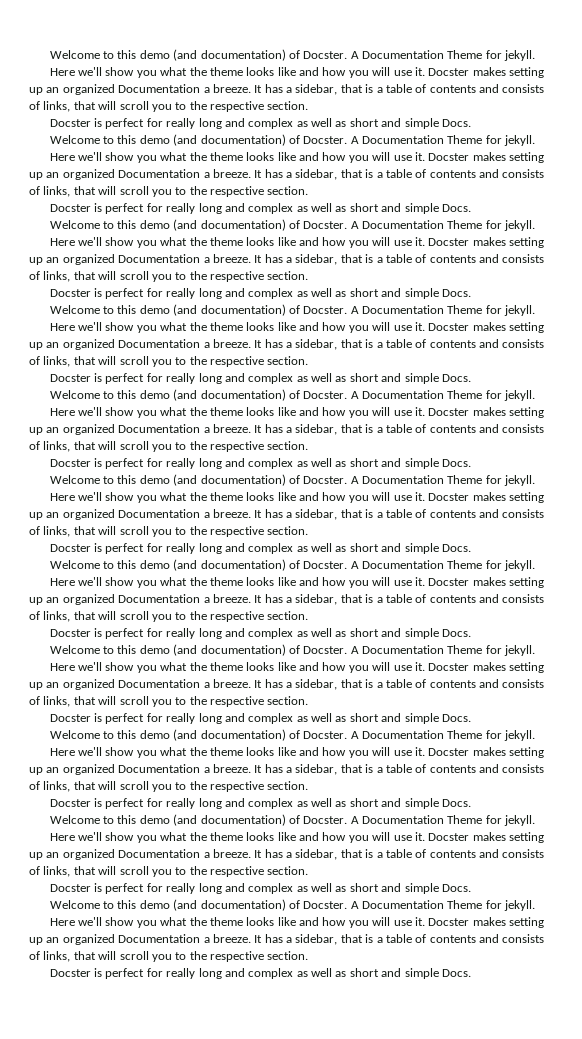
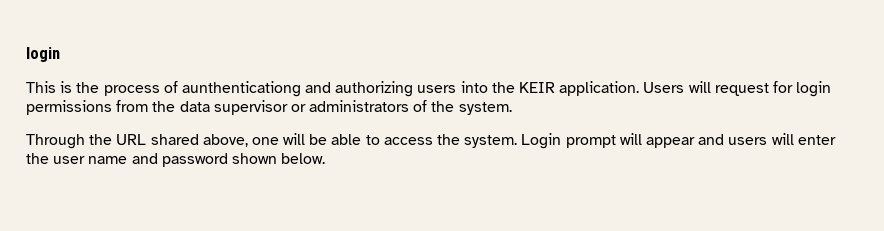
[49,49,536,61] [49,67,545,78] [29,84,545,95] [29,101,309,112] [49,118,471,129] [49,134,536,146] [49,152,545,163] [29,169,545,180] [29,186,309,197] [49,203,471,214] [49,219,536,231] [49,237,545,248] [29,254,545,265] [29,271,309,282] [49,288,471,299] [49,304,536,316] [49,322,545,333] [29,339,545,350] [29,356,309,367] [49,373,471,384] [49,389,536,401] [49,407,545,418] [29,424,545,435] [29,441,309,452] [49,458,471,469] [49,474,536,486] [49,492,545,503] [29,509,545,520] [29,526,309,537] [49,543,471,554] [49,559,536,571] [49,577,545,588] [29,594,545,605] [29,611,309,622] [49,628,471,639] [49,644,536,656] [49,662,545,673] [29,679,545,690] [29,696,309,707] [49,713,471,724] [49,729,536,741] [49,747,545,758] [29,764,545,775] [29,781,309,792] [49,798,471,809] [49,814,536,826] [49,832,545,843] [29,849,545,860] [29,866,309,877] [49,883,471,894] [49,899,536,911] [49,917,545,928] [29,934,545,945] [29,951,309,962] [49,968,471,979] Welcome to this demo (and documentation) of Docster. A Documentation Theme for jekyll. // Here we'll show you what the theme looks like and how you will use it. Docster makes setting up an organized Documentation a breeze. It has a sidebar, that is a table of contents and consists of links, that will scroll you to the respective section. // Docster is perfect for really long and complex as well as short and simple Docs. // Welcome to this demo (and documentation) of Docster. A Documentation Theme for jekyll. // Here we'll show you what the theme looks like and how you will use it. Docster makes setting up an organized Documentation a breeze. It has a sidebar, that is a table of contents and consists of links, that will scroll you to the respective section. // Docster is perfect for really long and complex as well as short and simple Docs. // Welcome to this demo (and documentation) of Docster. A Documentation Theme for jekyll. // Here we'll show you what the theme looks like and how you will use it. Docster makes setting up an organized Documentation a breeze. It has a sidebar, that is a table of contents and consists of links, that will scroll you to the respective section. // Docster is perfect for really long and complex as well as short and simple Docs. // Welcome to this demo (and documentation) of Docster. A Documentation Theme for jekyll. // Here we'll show you what the theme looks like and how you will use it. Docster makes setting up an organized Documentation a breeze. It has a sidebar, that is a table of contents and consists of links, that will scroll you to the respective section. // Docster is perfect for really long and complex as well as short and simple Docs. // Welcome to this demo (and documentation) of Docster. A Documentation Theme for jekyll. // Here we'll show you what the theme looks like and how you will use it. Docster makes setting up an organized Documentation a breeze. It has a sidebar, that is a table of contents and consists of links, that will scroll you to the respective section. // Docster is perfect for really long and complex as well as short and simple Docs. // Welcome to this demo (and documentation) of Docster. A Documentation Theme for jekyll. // Here we'll show you what the theme looks like and how you will use it. Docster makes setting up an organized Documentation a breeze. It has a sidebar, that is a table of contents and consists of links, that will scroll you to the respective section. // Docster is perfect for really long and complex as well as short and simple Docs. // Welcome to this demo (and documentation) of Docster. A Documentation Theme for jekyll. // Here we'll show you what the theme looks like and how you will use it. Docster makes setting up an organized Documentation a breeze. It has a sidebar, that is a table of contents and consists of links, that will scroll you to the respective section. // Docster is perfect for really long and complex as well as short and simple Docs. // Welcome to this demo (and documentation) of Docster. A Documentation Theme for jekyll. // Here we'll show you what the theme looks like and how you will use it. Docster makes setting up an organized Documentation a breeze. It has a sidebar, that is a table of contents and consists of links, that will scroll you to the respective section. // Docster is perfect for really long and complex as well as short and simple Docs. // Welcome to this demo (and documentation) of Docster. A Documentation Theme for jekyll. // Here we'll show you what the theme looks like and how you will use it. Docster makes setting up an organized Documentation a breeze. It has a sidebar, that is a table of contents and consists of links, that will scroll you to the respective section. // Docster is perfect for really long and complex as well as short and simple Docs. // Welcome to this demo (and documentation) of Docster. A Documentation Theme for jekyll. // Here we'll show you what the theme looks like and how you will use it. Docster makes setting up an organized Documentation a breeze. It has a sidebar, that is a table of contents and consists of links, that will scroll you to the respective section. // Docster is perfect for really long and complex as well as short and simple Docs. // Welcome to this demo (and documentation) of Docster. A Documentation Theme for jekyll. // Here we'll show you what the theme looks like and how you will use it. Docster makes setting up an organized Documentation a breeze. It has a sidebar, that is a table of contents and consists of links, that will scroll you to the respective section. // Docster is perfect for really long and complex as well as short and simple Docs. -> [26,47,60,62] [26,81,832,97] [26,100,512,115] [26,133,836,149] [26,153,326,167] login // This is the process of aunthenticationg and authorizing users into the KEIR application. Users will request for login permissions from the data supervisor or administrators of the system. // Through the URL shared above, one will be able to access the system. Login prompt will appear and users will enter the user name and password shown below.

